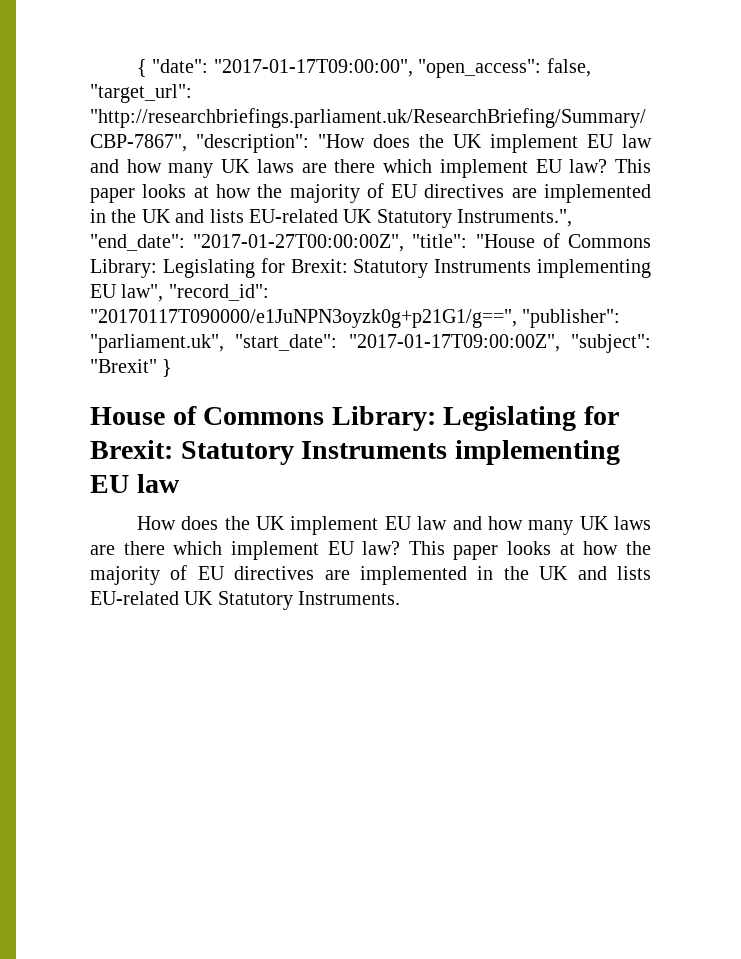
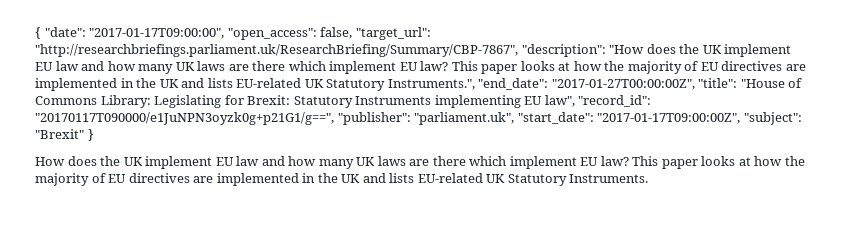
[90,406,619,431] [90,440,620,465] [90,474,180,493] // House of Commons Library: Legislating for Brexit: Statutory Instruments implementing EU law -> (94, 135) none

